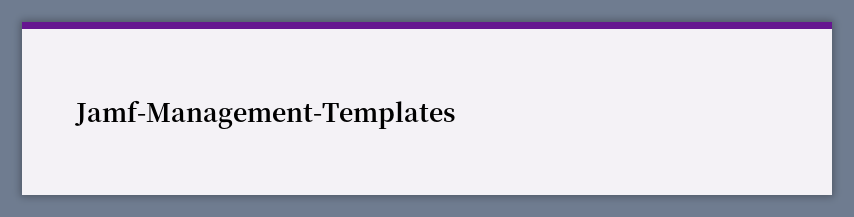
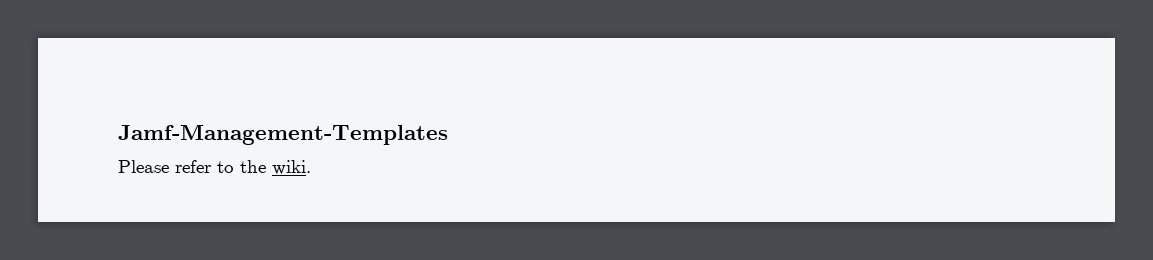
(455, 114) none -> [118,160,311,175] // Please refer to the wiki.

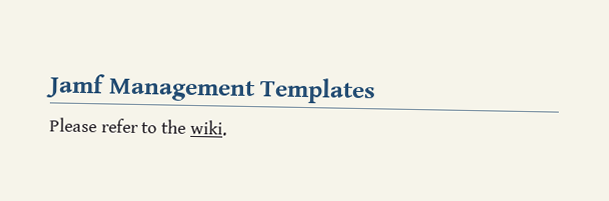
[118,125,448,145] Jamf-Management-Templates -> [46,73,377,105] Jamf Management Templates

